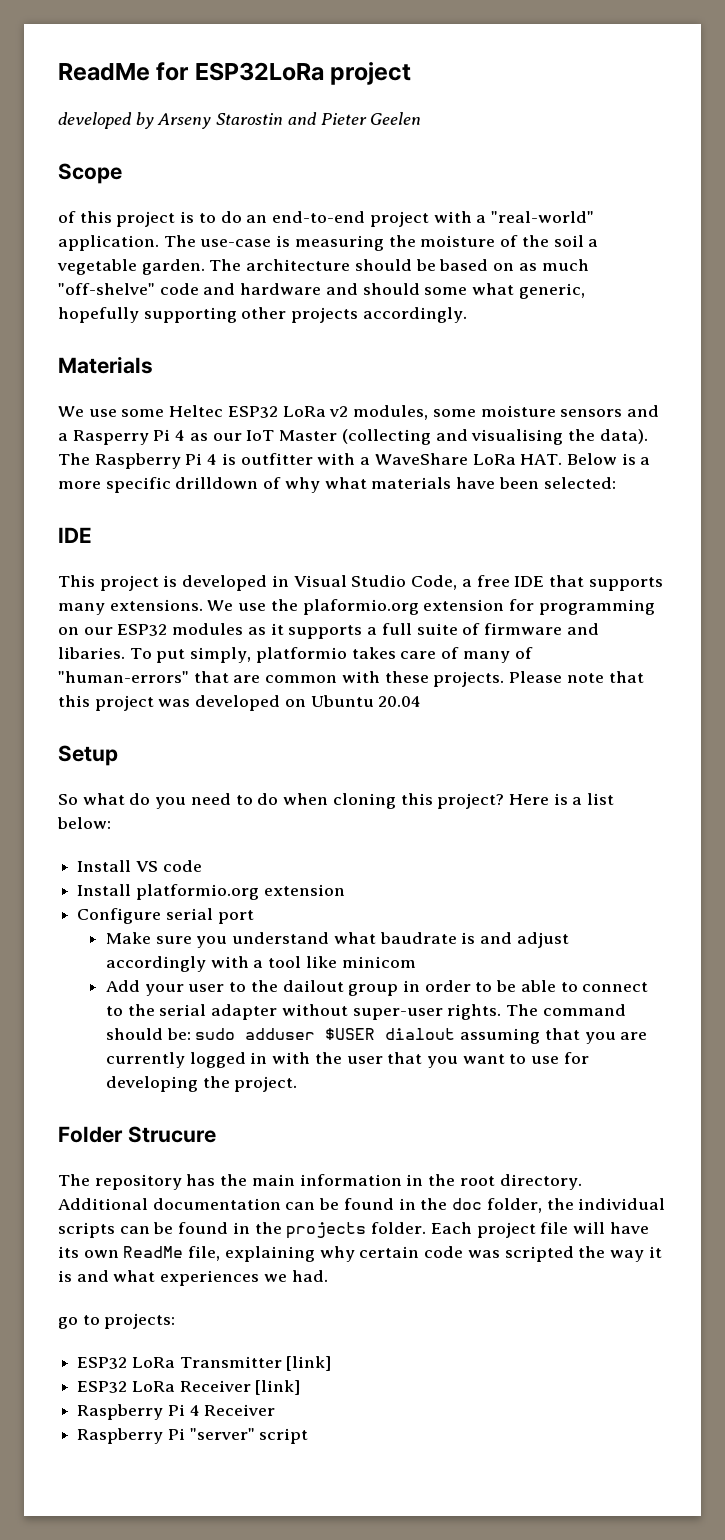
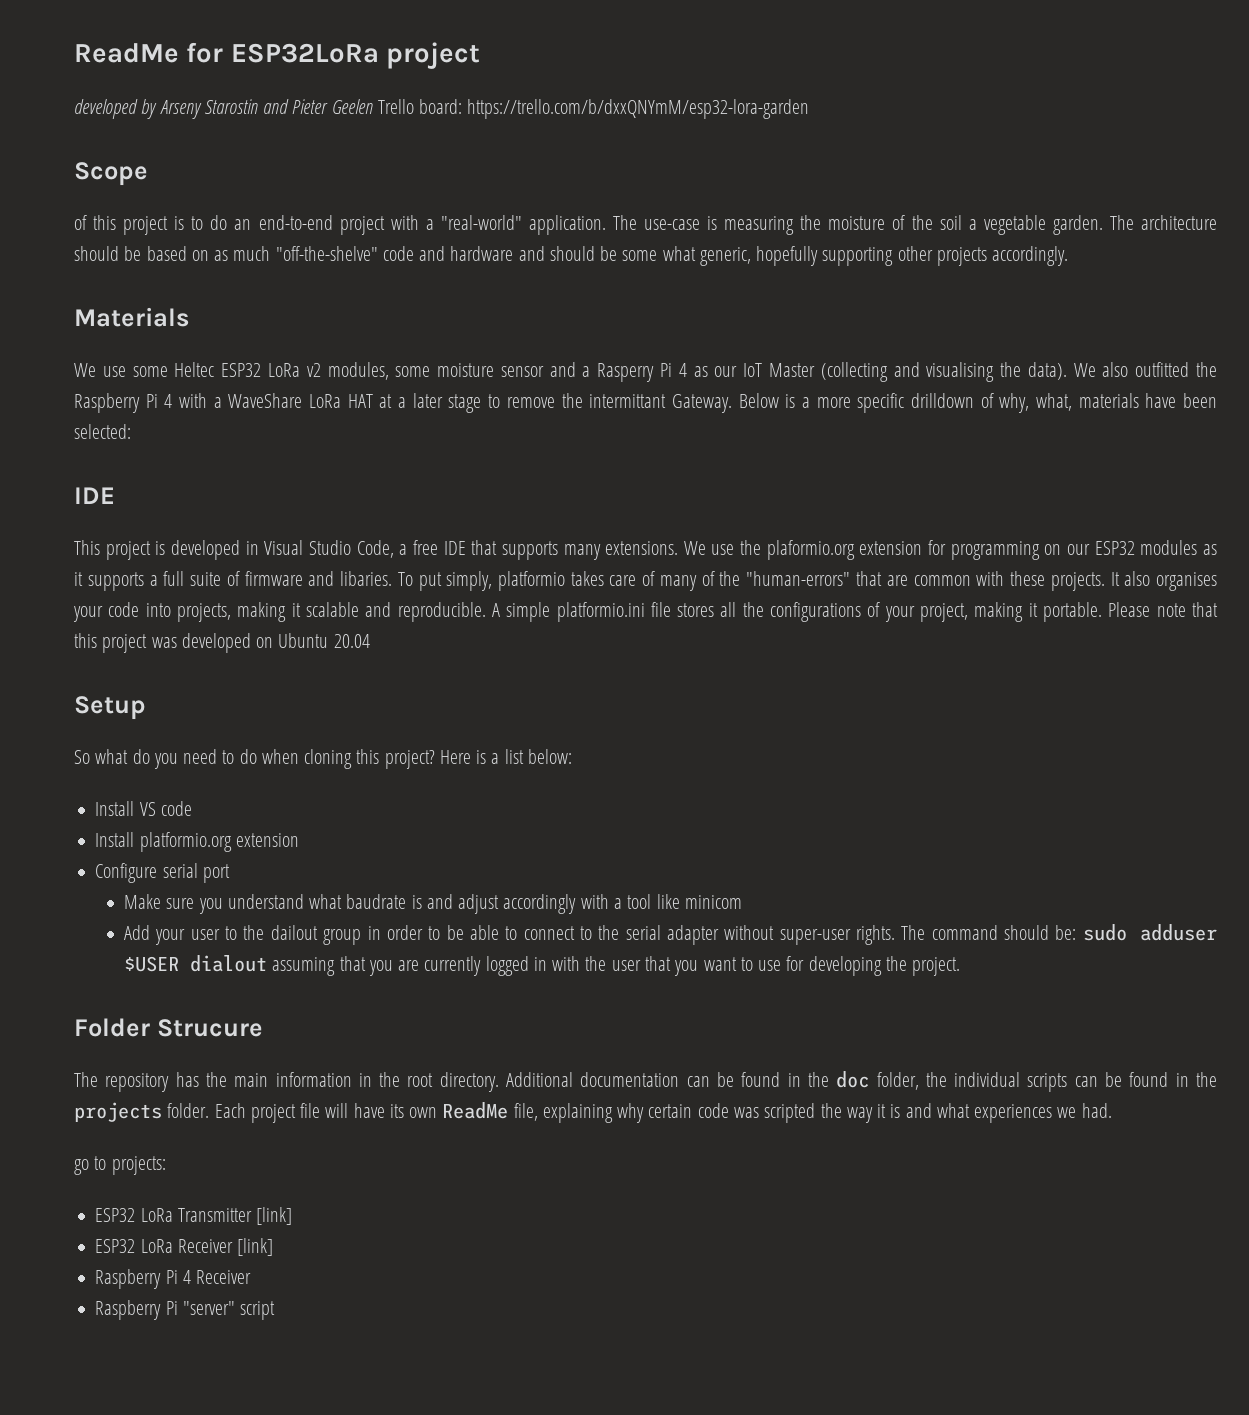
(422, 118) none -> [377,99,810,119] Trello board: https://trello.com/b/dxxQNYmM/esp32-lora-garden
[58,283,155,295] "off-shelve" -> [275,246,378,261] "off-the-shelve"
(420, 289) none -> [600,246,618,261] be
[560,409,623,417] sensors -> [500,366,544,377] sensor
[58,453,313,469] The Raspberry Pi 4 is outfitter -> [1073,362,1218,377] [74,393,173,413] We also outfitted the Raspberry Pi 4
[520,454,563,465] HAT. -> [347,393,732,413] HAT at a later stage to remove the intermittant Gateway.
[284,477,367,493] why what -> [999,393,1072,413] why, what,
(533, 653) none -> [719,571,741,586] the
(505, 679) none -> [1110,571,1217,591] [73,602,1103,622] It also organises your code into projects, making it scalable and reproducible. A simple platformio.ini file stores all the configurations of your project, making it portable.

